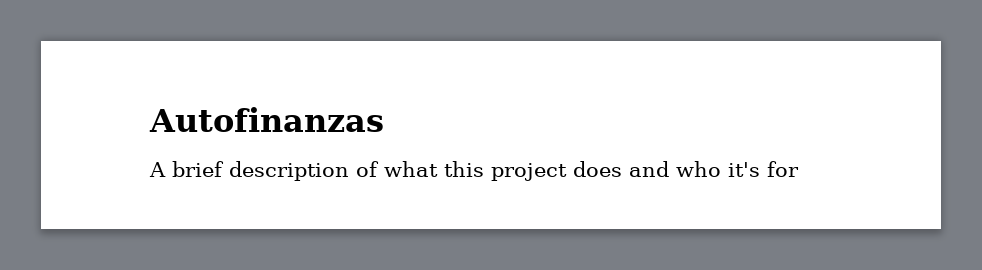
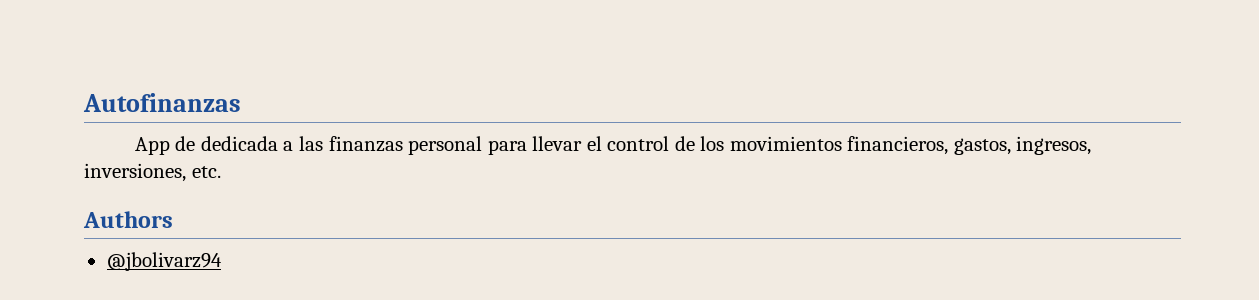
[149,161,799,181] A brief description of what this project does and who it's for -> [134,136,1092,155] [84,163,221,182] [83,211,173,228] [106,252,222,271] App de dedicada a las finanzas personal para llevar el control de los movimientos financieros, gastos, ingresos, inversiones, etc. // Authors // @jbolivarz94

